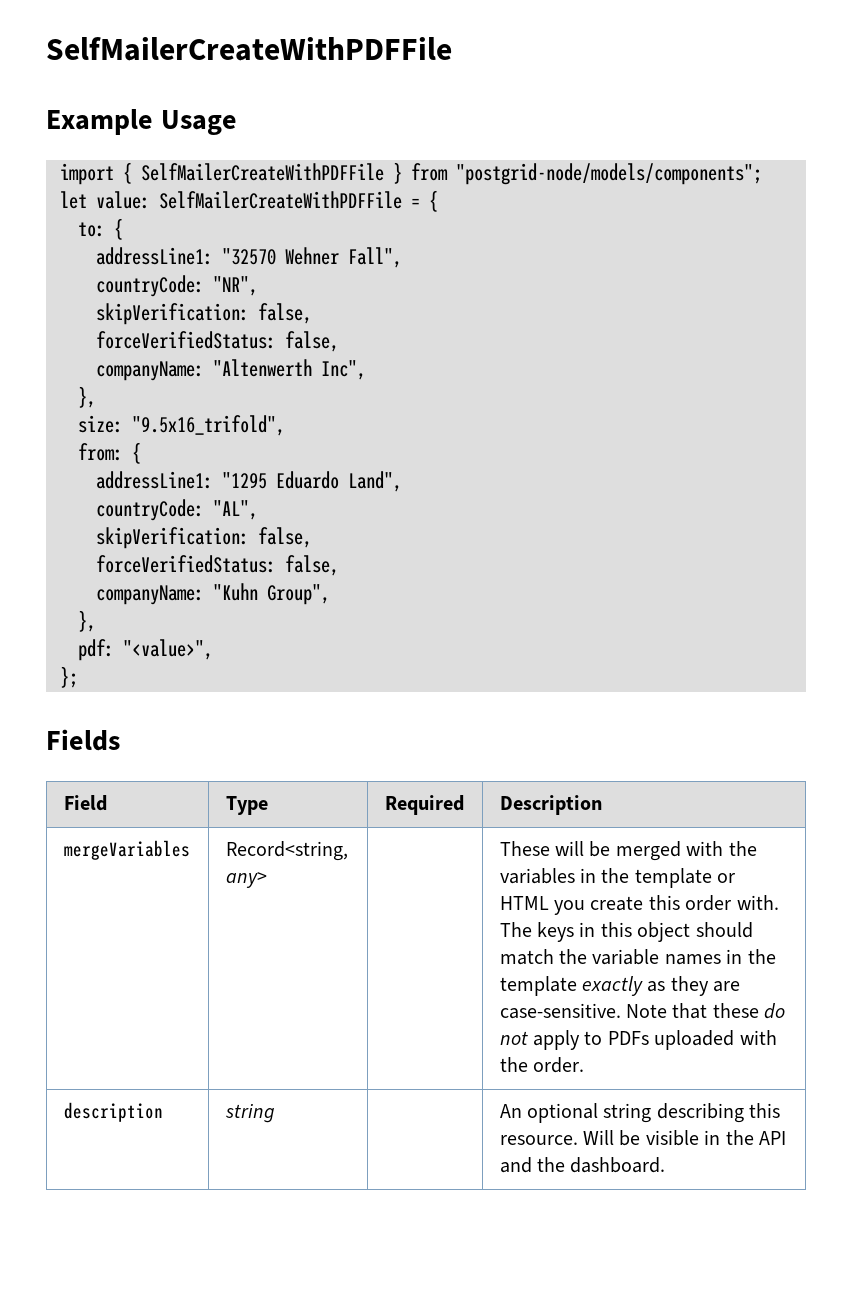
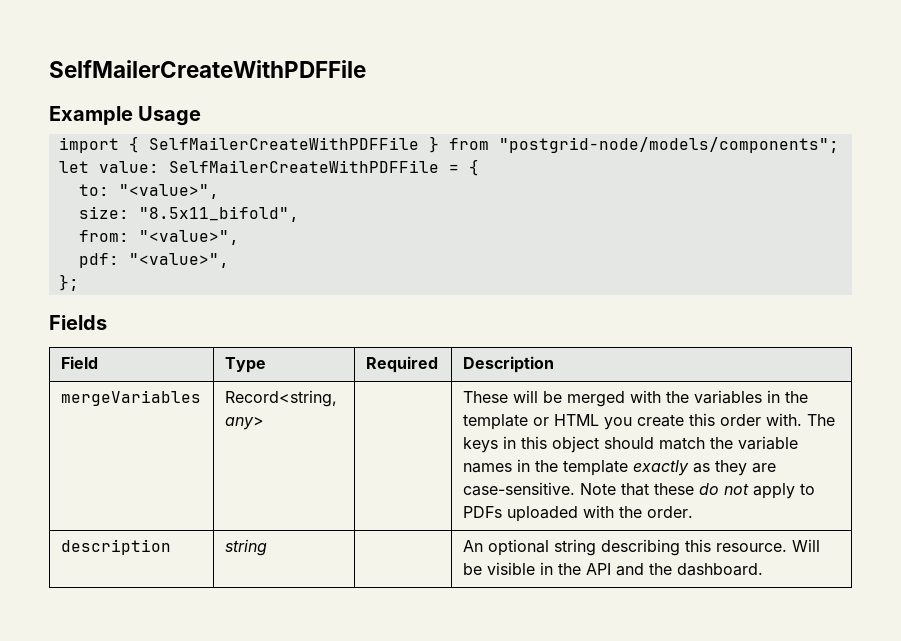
[113,218,123,240] [95,247,402,268] [95,275,258,297] [95,303,312,325] [95,331,339,352] [95,359,366,381] [77,386,96,408] { // addressLine1: "32570 Wehner Fall", // countryCode: "NR", // skipVerification: false, // forceVerifiedStatus: false, // companyName: "Altenwerth Inc", // }, -> [118,184,219,199] "<value>",
[131,415,285,436] "9.5x16_trifold", -> [138,206,299,222] "8.5x11_bifold",
[131,442,141,464] [95,471,402,492] [95,499,258,521] [95,527,312,549] [95,555,339,576] [95,583,330,605] [77,610,96,632] { // addressLine1: "1295 Eduardo Land", // countryCode: "AL", // skipVerification: false, // forceVerifiedStatus: false, // companyName: "Kuhn Group", // }, -> [138,230,239,245] "<value>",

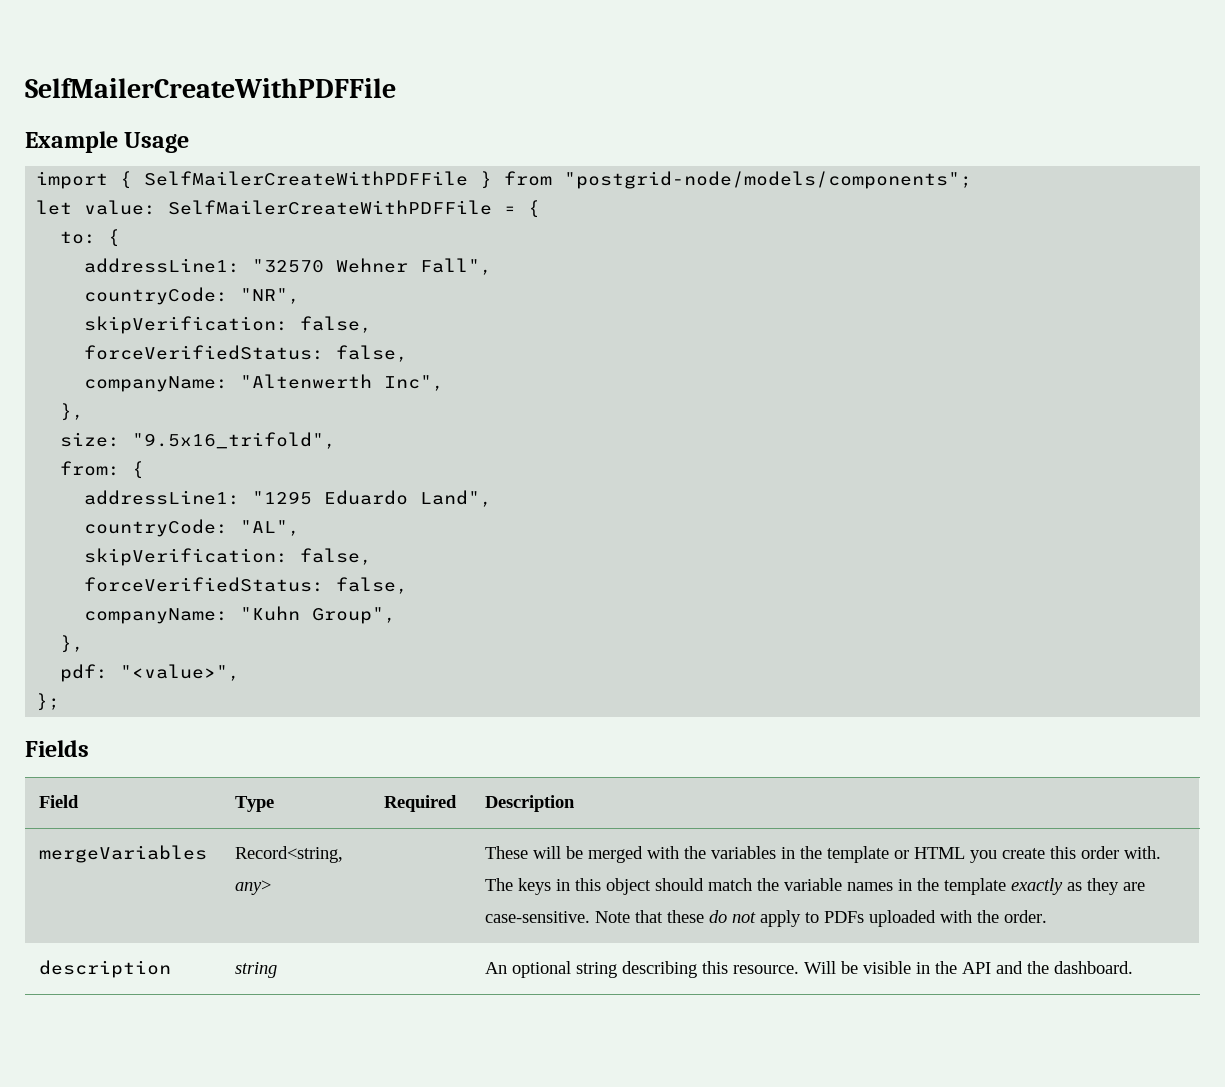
[118,184,219,199] "<value>", -> [108,229,121,247] [84,258,493,275] [84,287,301,305] [84,316,373,334] [84,345,409,362] [84,374,445,392] [60,403,85,421] { // addressLine1: "32570 Wehner Fall", // countryCode: "NR", // skipVerification: false, // forceVerifiedStatus: false, // companyName: "Altenwerth Inc", // },
[138,206,299,222] "8.5x11_bifold", -> [132,432,337,449] "9.5x16_trifold",
[138,230,239,245] "<value>", -> [132,461,145,479] [84,490,493,507] [84,519,301,537] [84,548,373,566] [84,577,409,594] [84,606,397,624] [60,635,85,653] { // addressLine1: "1295 Eduardo Land", // countryCode: "AL", // skipVerification: false, // forceVerifiedStatus: false, // companyName: "Kuhn Group", // },

